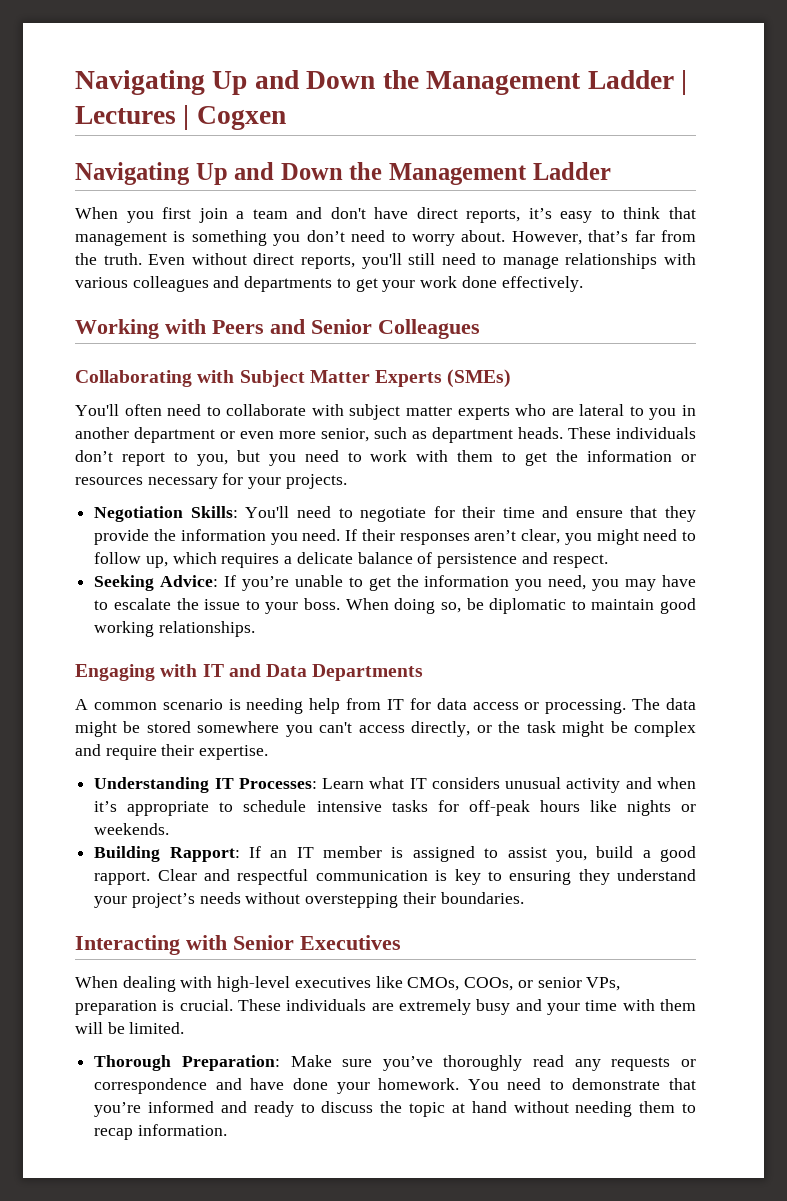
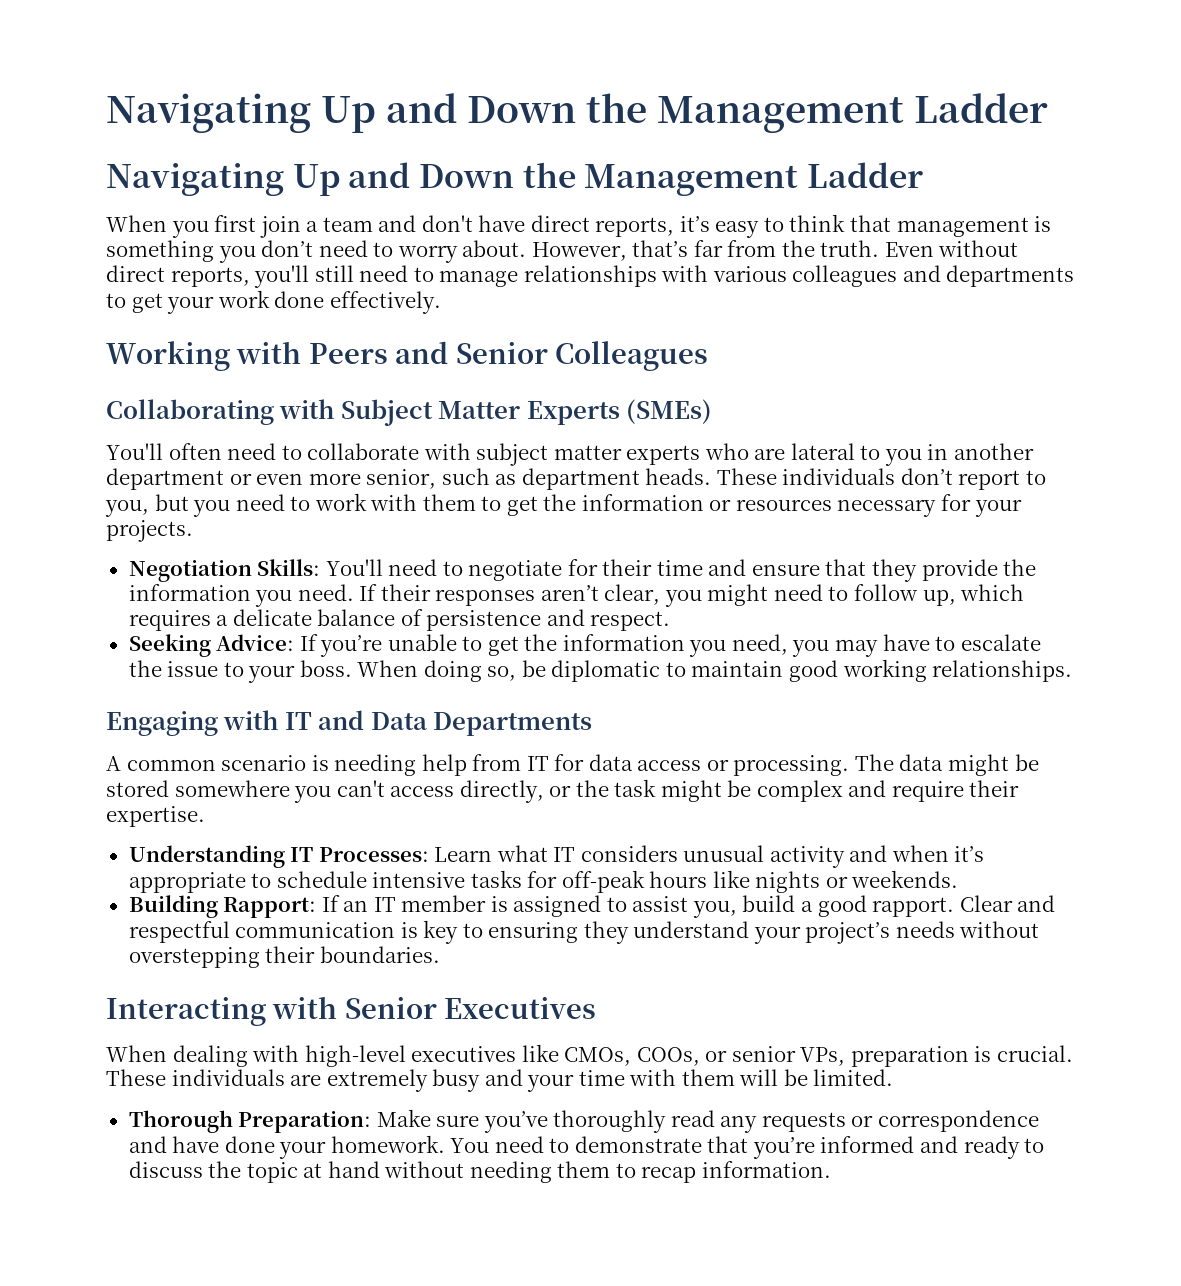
[75,70,687,95] [75,105,286,130] Navigating Up and Down the Management Ladder | Lectures | Cogxen -> [106,93,1048,133] Navigating Up and Down the Management Ladder

